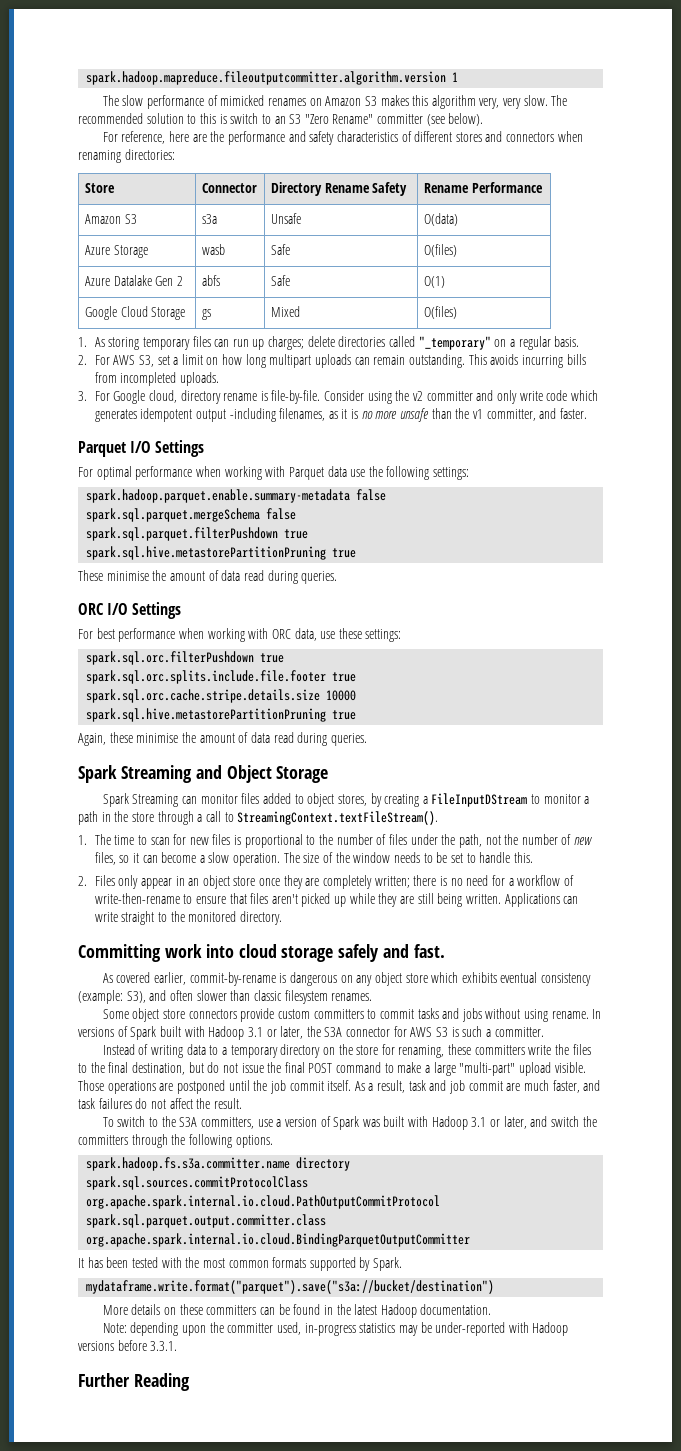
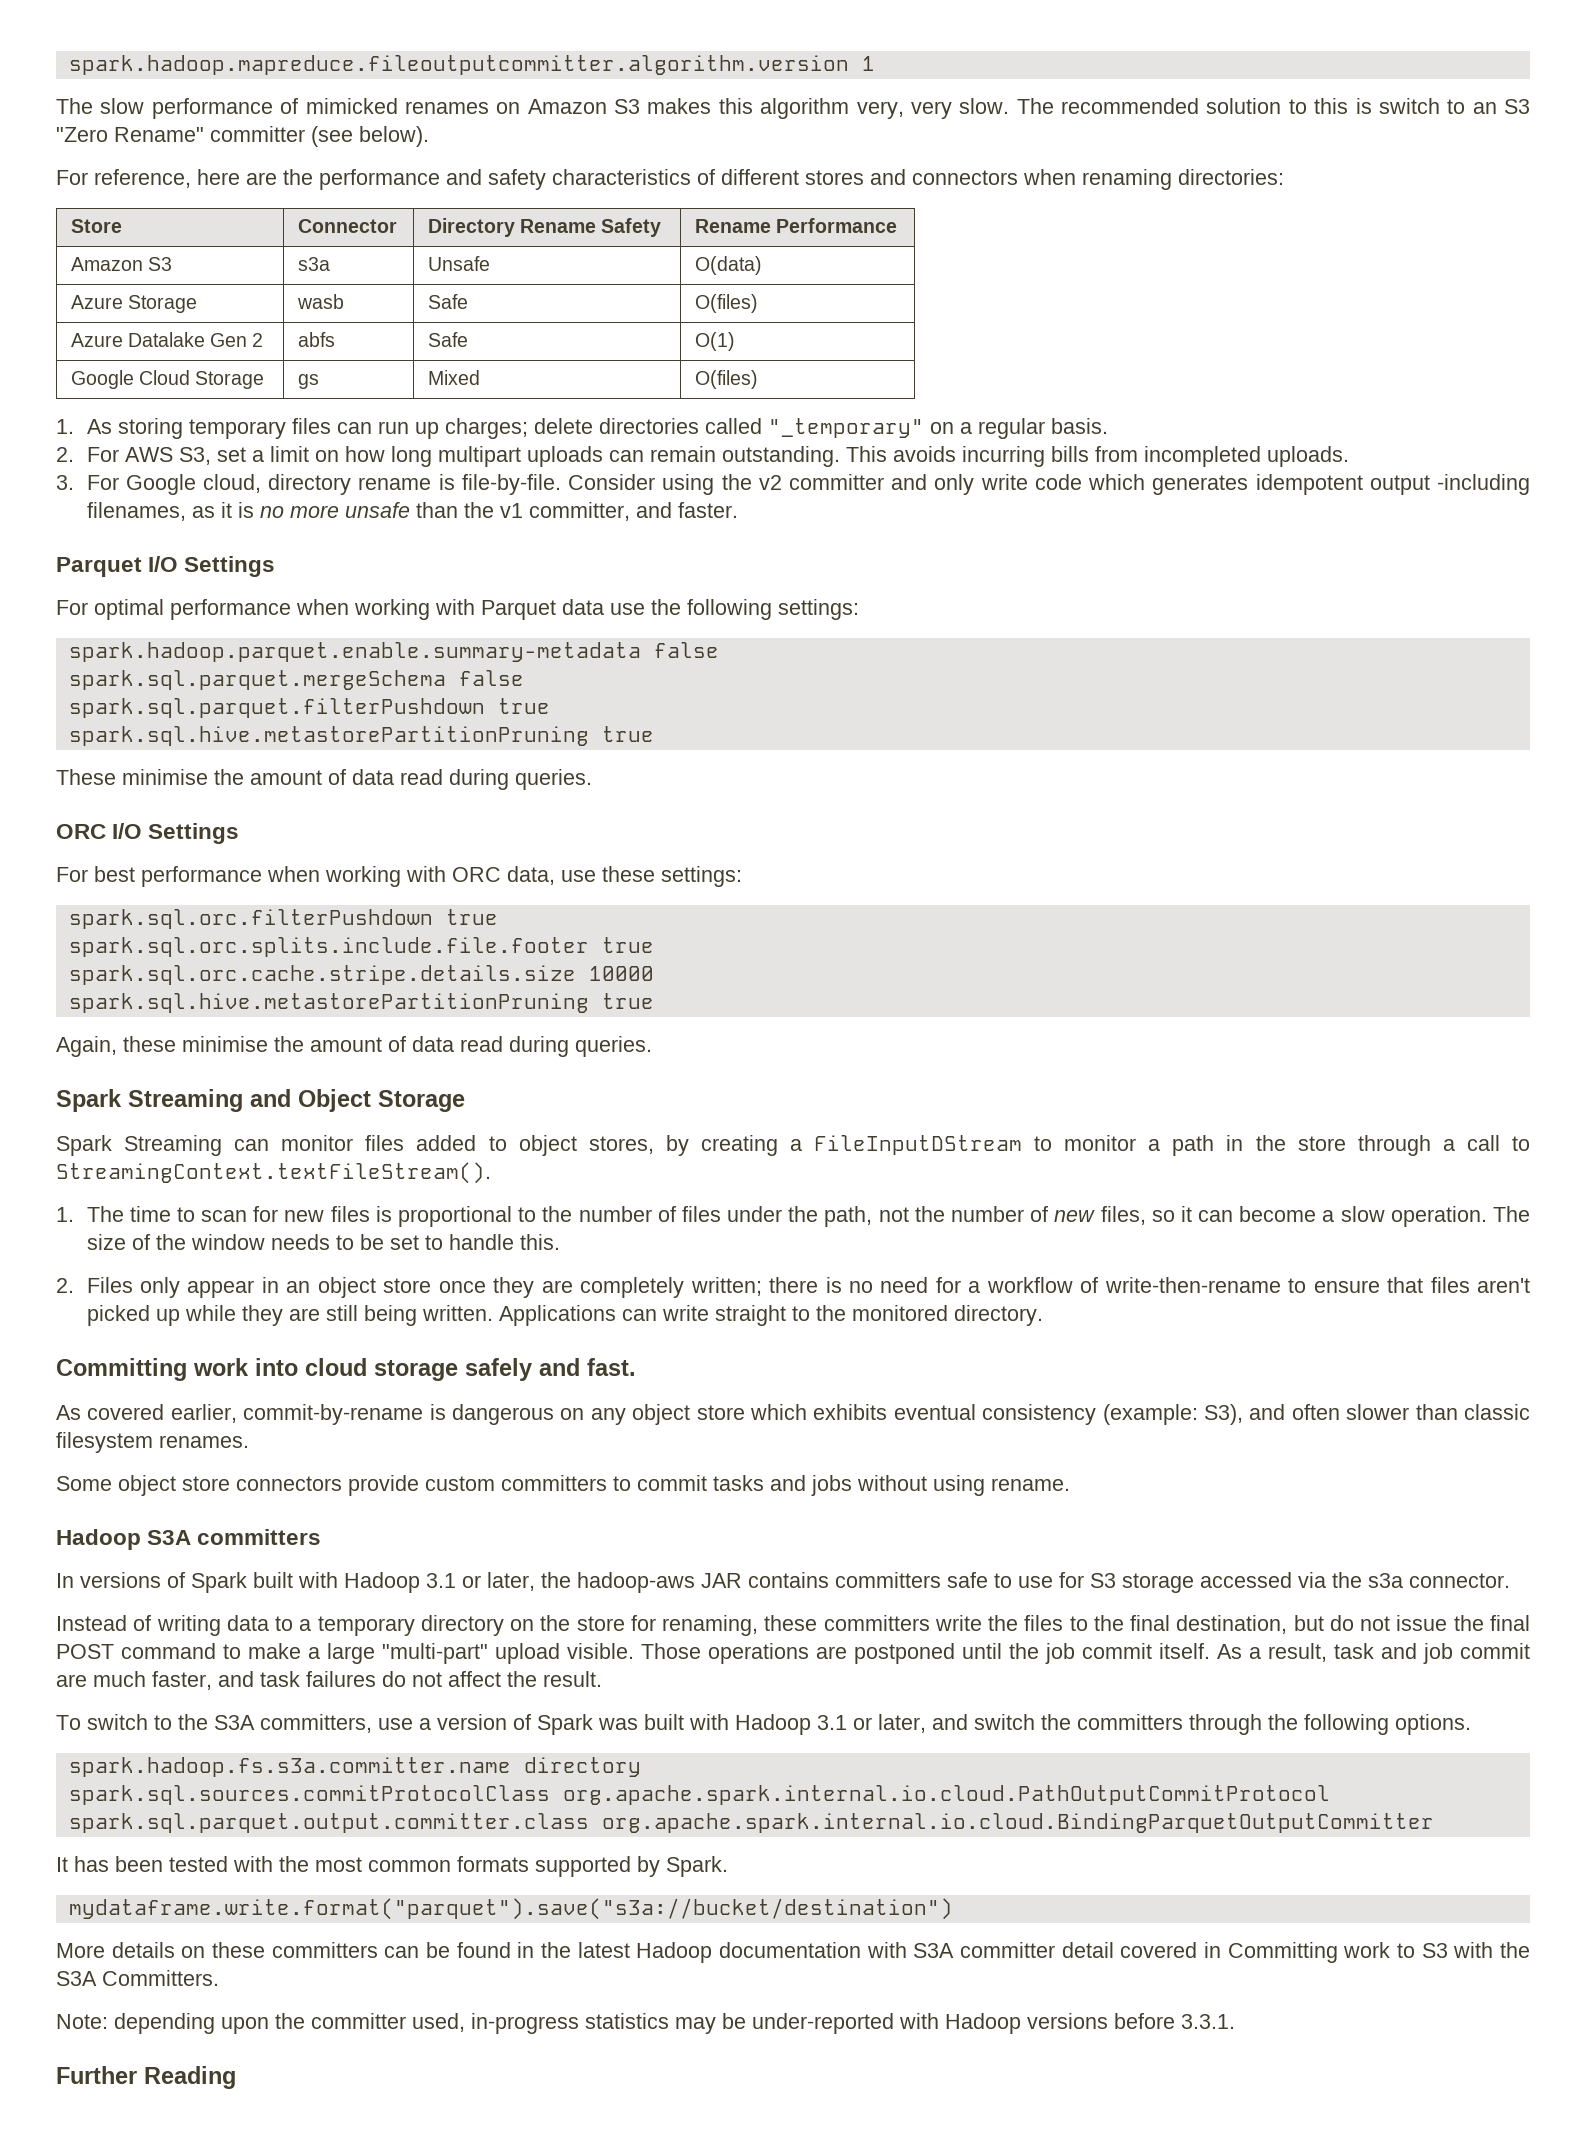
(589, 1015) none -> [56,1529,322,1550] // Hadoop S3A committers //
[324,1026,544,1037] S3A connector for AWS S3 is such a committer. -> [577,1572,1510,1593] hadoop-aws JAR contains committers safe to use for S3 storage accessed via the s3a connector.
[420,1304,492,1315] documentation. -> [718,1942,1531,1963] [56,1970,219,1986] documentation with S3A committer detail covered in Committing work to S3 with the S3A Committers.

